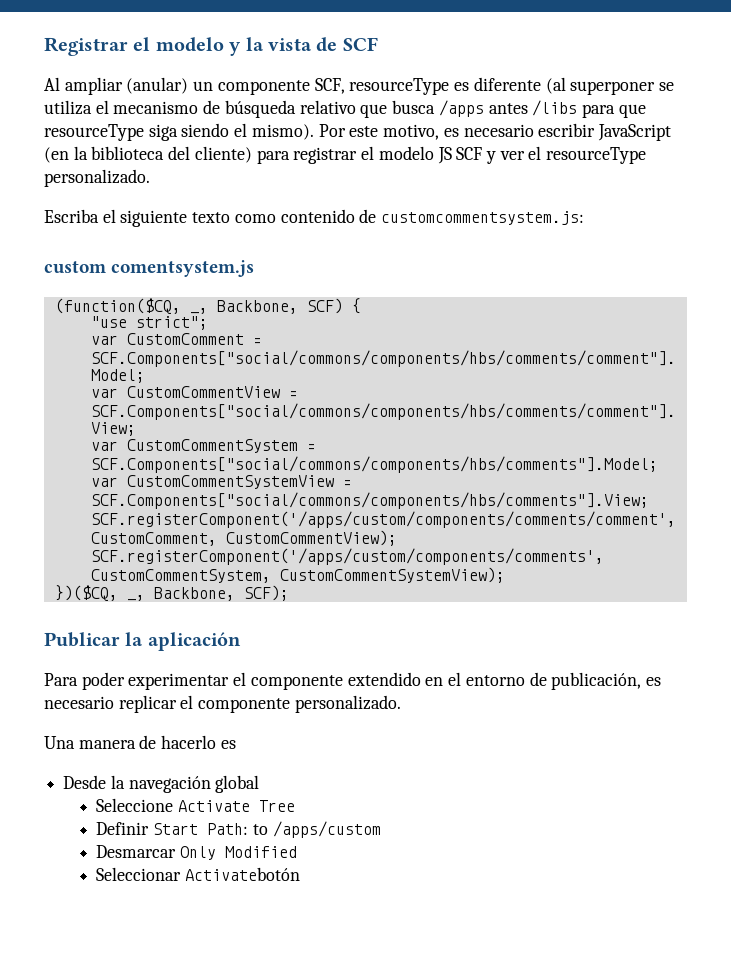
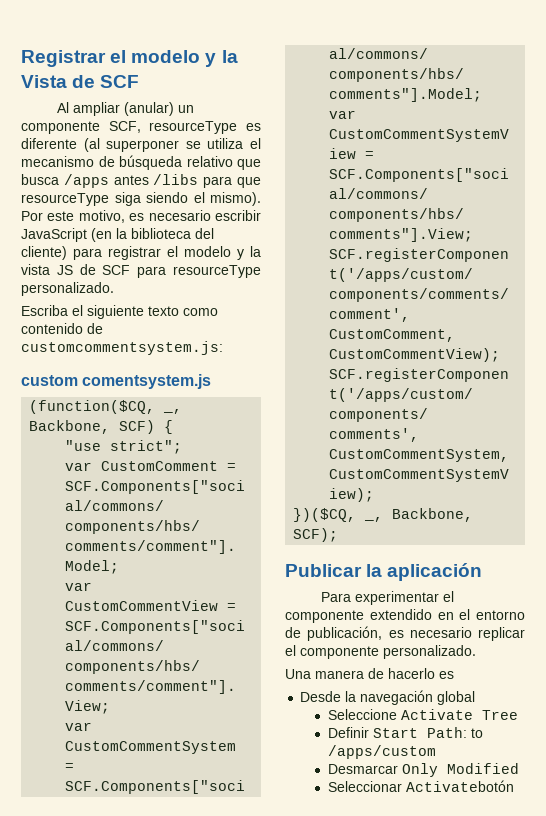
[268,38,312,51] vista -> [21,75,67,88] Vista
[437,146,542,164] JS SCF y ver el -> [237,246,261,260] [21,264,167,278] y la vista JS de SCF para
[81,672,125,690] poder -> (351, 597) none

